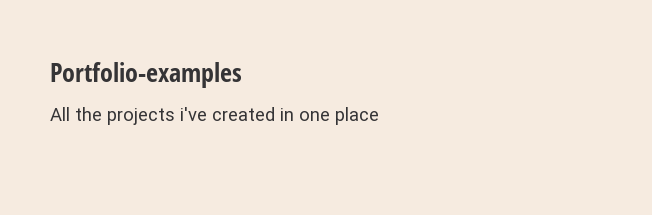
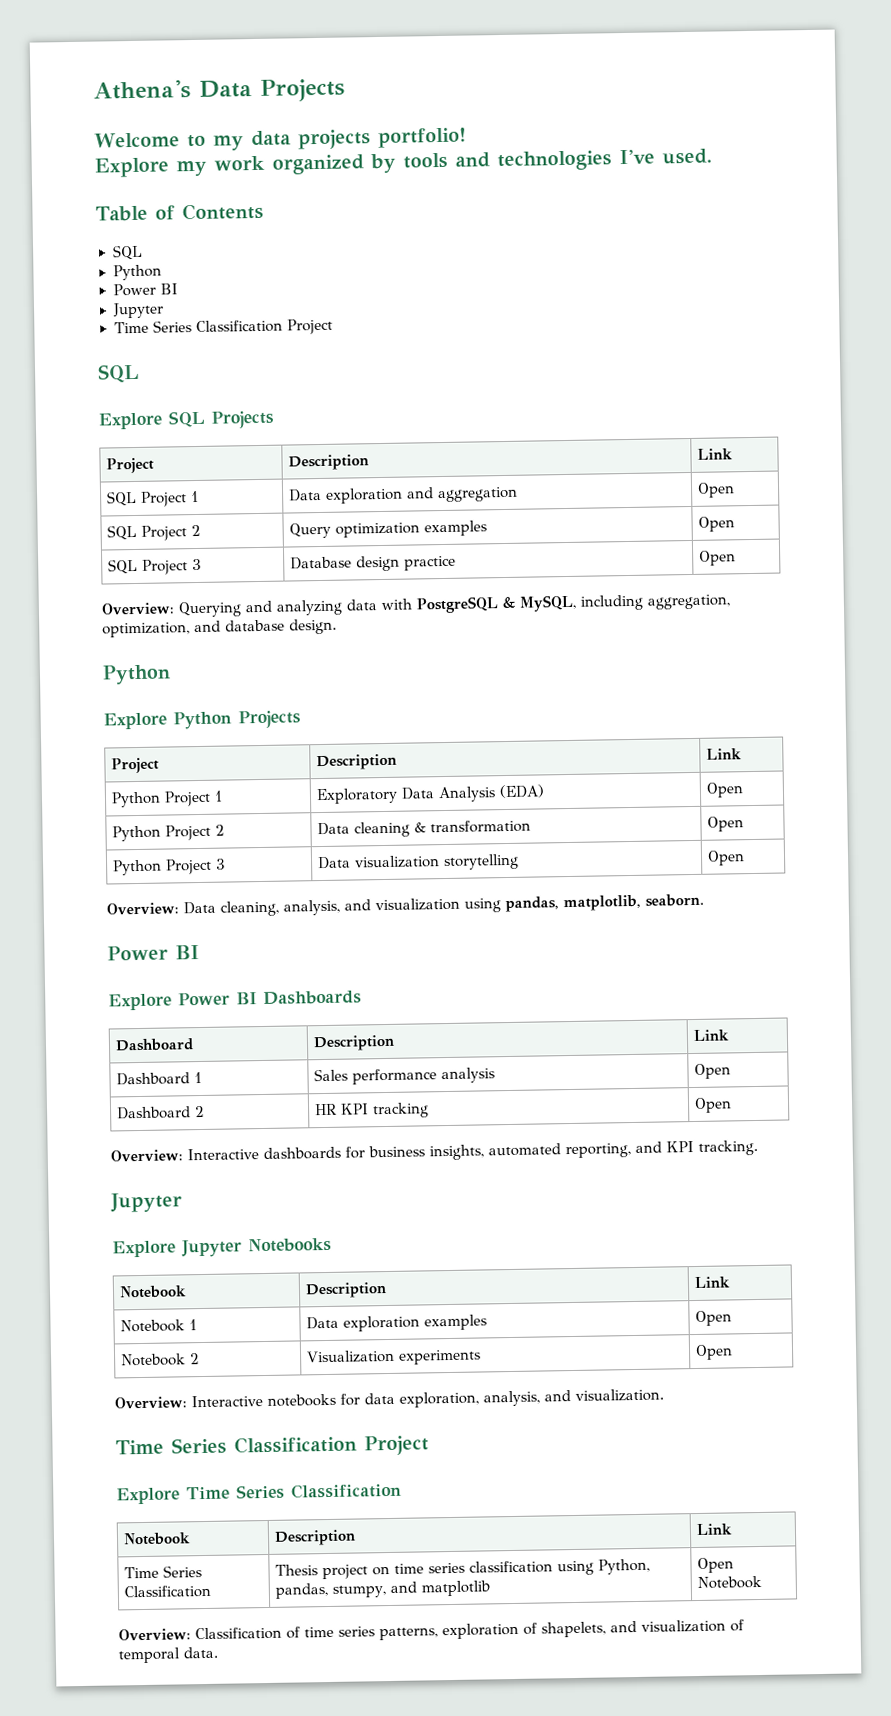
[50,62,242,88] [50,107,379,125] Portfolio-examples // All the projects i've created in one place -> [93,78,345,102] [94,127,467,151] [94,148,712,178] [95,202,264,222] [112,244,143,261] [112,264,162,281] [112,283,178,297] [111,302,164,319] [113,318,333,335] [97,363,140,384] [98,410,274,430] [106,457,155,474] [288,454,370,471] [697,448,734,460] [107,490,200,507] [288,486,519,504] [697,482,736,498] [107,524,202,541] [289,520,488,539] [698,516,736,532] [108,558,203,575] [290,555,457,572] [699,550,737,566] [101,594,730,618] [102,618,337,638] [102,664,171,685] [103,710,301,730] [111,757,160,774] [316,753,398,771] [706,748,743,760] [111,790,224,808] [316,784,546,805] [706,782,745,798] [112,824,226,842] [317,819,532,838] [707,816,745,832] [112,858,227,876] [317,853,520,871] [707,850,746,866] [106,893,704,917] [107,945,199,961] [108,990,362,1011] [115,1038,195,1052] [313,1034,396,1052] [693,1029,730,1041] [116,1071,203,1086] [314,1067,496,1085] [694,1063,732,1079] [117,1105,206,1120] [314,1102,430,1119] [694,1097,733,1113] [110,1139,758,1162] [110,1192,182,1213] [112,1237,332,1258] [119,1285,188,1299] [305,1282,388,1299] [694,1276,732,1289] [120,1319,198,1333] [306,1314,488,1332] [695,1310,733,1327] [121,1353,201,1367] [306,1349,482,1365] [695,1344,734,1360] [114,1388,664,1409] [115,1435,429,1456] [116,1482,402,1505] [123,1532,192,1546] [274,1529,357,1546] [696,1523,734,1536] [124,1565,203,1579] [124,1584,212,1599] [275,1558,651,1580] [275,1580,491,1599] [697,1557,735,1574] [697,1575,763,1589] [118,1619,745,1641] [118,1646,218,1664] Athena's Data Projects // Welcome to my data projects portfolio! // Explore my work organized by tools and technologies I’ve used. // Table of Contents // SQL // Python // Power BI // Jupyter // Time Series Classification Project // SQL // Explore SQL Projects // Project | Description | Link // SQL Project 1 | Data exploration and aggregation | Open // SQL Project 2 | Query optimization examples | Open // SQL Project 3 | Database design practice | Open // Overview: Querying and analyzing data with PostgreSQL & MySQL, including aggregation, optimization, and database design. // Python // Explore Python Projects // Project | Description | Link // Python Project 1 | Exploratory Data Analysis (EDA) | Open // Python Project 2 | Data cleaning & transformation | Open // Python Project 3 | Data visualization storytelling | Open // Overview: Data cleaning, analysis, and visualization using pandas, matplotlib, seaborn. // Power BI // Explore Power BI Dashboards // Dashboard | Description | Link // Dashboard 1 | Sales performance analysis | Open // Dashboard 2 | HR KPI tracking | Open // Overview: Interactive dashboards for business insights, automated reporting, and KPI tracking. // Jupyter // Explore Jupyter Notebooks // Notebook | Description | Link // Notebook 1 | Data exploration examples | Open // Notebook 2 | Visualization experiments | Open // Overview: Interactive notebooks for data exploration, analysis, and visualization. // Time Series Classification Project // Explore Time Series Classification // Notebook | Description | Link // Time Series Classification | Thesis project on time series classification using Python, pandas, stumpy, and matplotlib | Open Notebook // Overview: Classification of time series patterns, exploration of shapelets, and visualization of temporal data.

